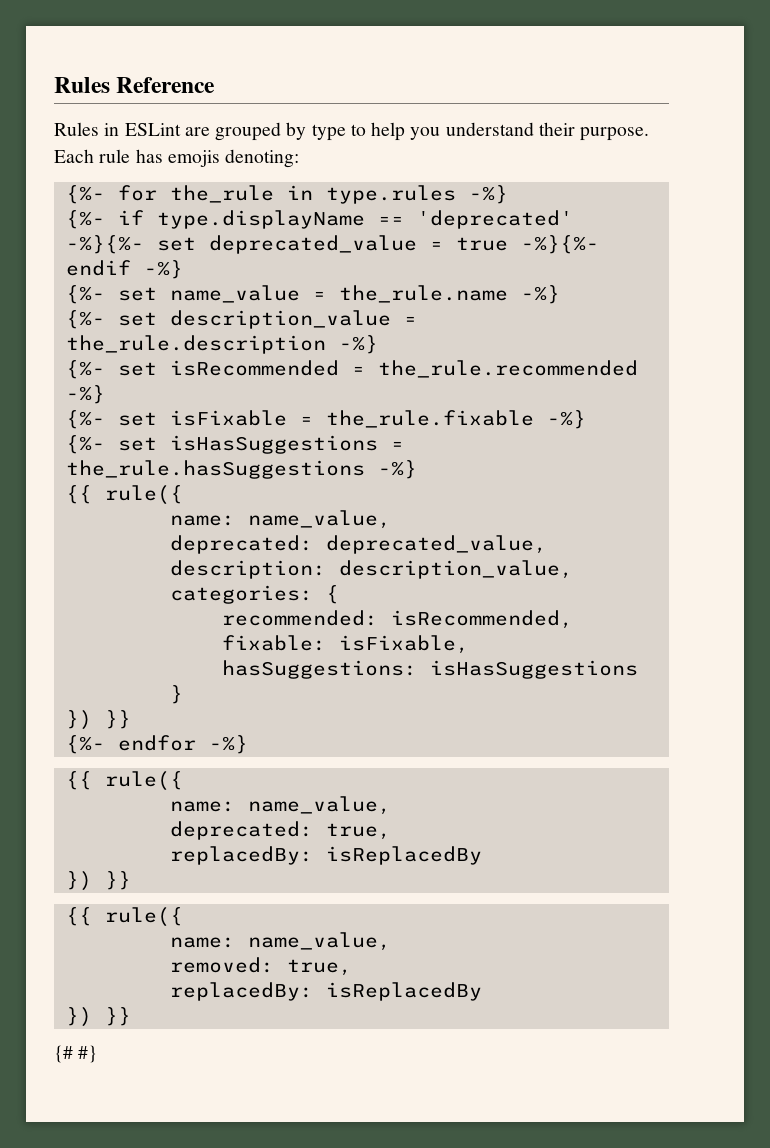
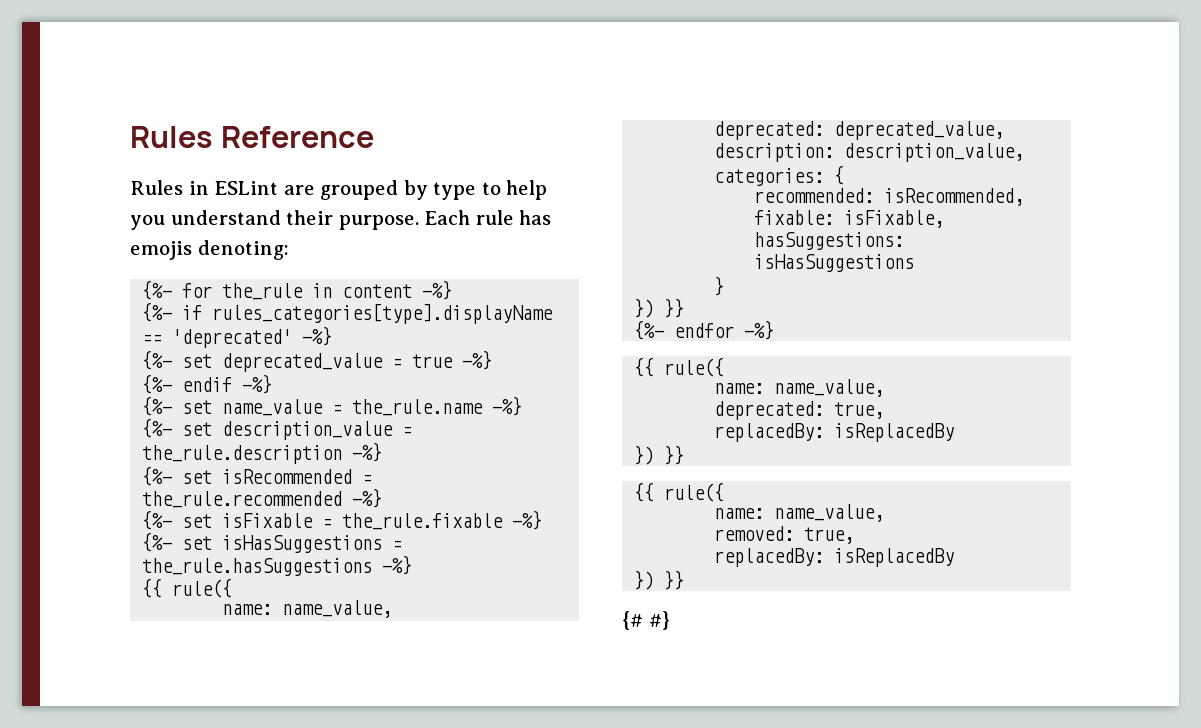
[325,185,456,204] type.rules -> [342,284,413,298] content
[156,210,365,229] type.displayName -> [212,303,554,324] rules_categories[type].displayName
[65,235,144,254] -%}{%- -> [302,326,333,346] [142,350,173,370] -%} // {%-
[520,235,599,254] -%}{%- -> [462,350,493,370] [142,374,173,394] -%} // {%-

